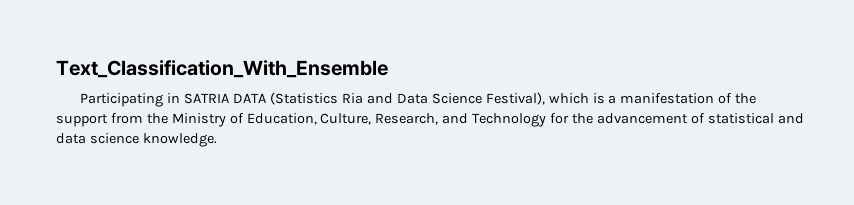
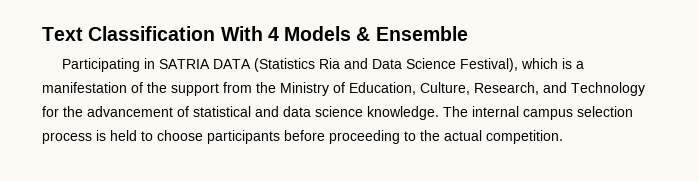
[56,60,388,78] Text_Classification_With_Ensemble -> [42,26,468,41] Text Classification With 4 Models & Ensemble
(217, 140) none -> [443,106,633,120] [42,130,563,144] The internal campus selection process is held to choose participants before proceeding to the actual competition.

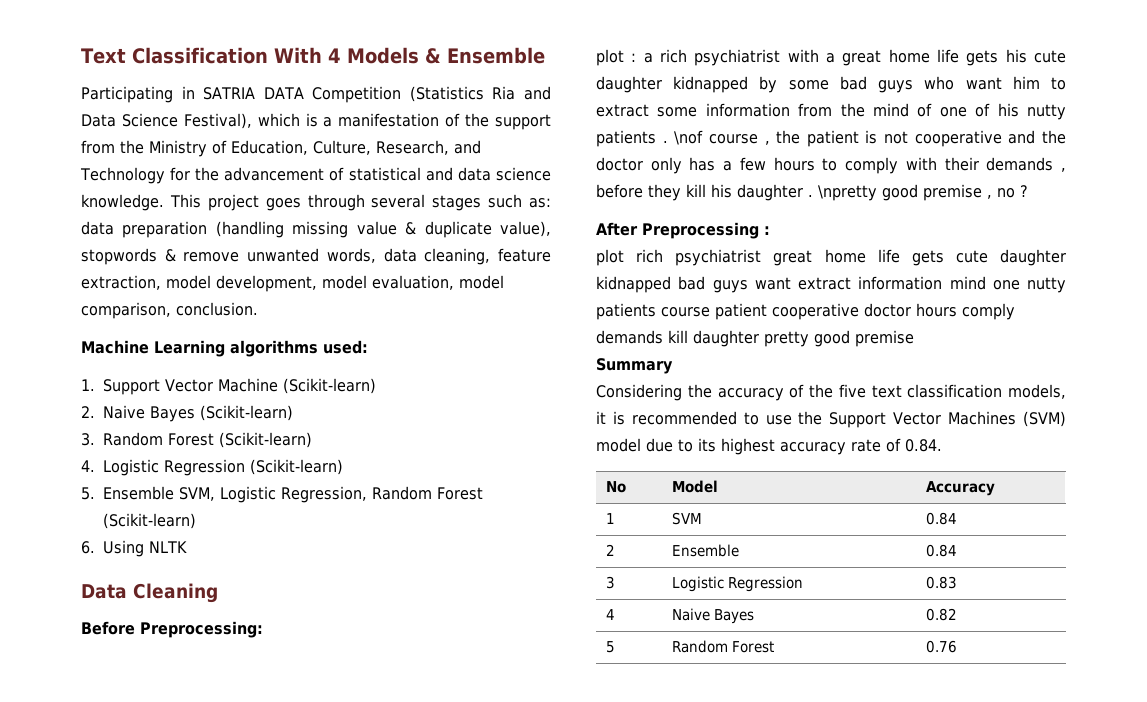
(251, 64) none -> [312,86,402,103] Competition
[443,106,633,120] [42,130,563,144] The internal campus selection process is held to choose participants before proceeding to the actual competition. -> [169,194,551,211] [81,221,551,238] [81,248,551,265] [81,275,504,292] [81,302,258,319] [81,340,368,357] [81,378,376,395] [81,405,293,422] [81,432,312,448] [81,459,343,476] [81,486,483,503] [103,513,196,529] [81,540,187,557] [81,583,218,603] [81,621,263,638] [596,49,1066,66] [596,76,1066,93] [596,103,1066,120] [596,130,1066,147] [596,157,1066,174] [596,184,1028,201] [596,222,770,239] [596,249,1066,266] [596,276,1066,293] [596,303,1015,320] [596,330,914,347] [596,358,673,374] [596,384,1066,401] [596,411,1066,428] [596,438,942,455] [605,481,626,493] [671,480,718,493] [925,481,995,496] [605,513,615,524] [671,512,702,525] [925,512,957,525] [605,544,615,556] [671,544,739,557] [925,544,957,557] [605,576,615,589] [671,576,803,592] [925,576,957,589] [605,609,615,620] [671,608,754,624] [925,608,957,621] [605,641,615,653] [671,640,774,653] [925,640,957,653] This project goes through several stages such as: data preparation (handling missing value & duplicate value), stopwords & remove unwanted words, data cleaning, feature extraction, model development, model evaluation, model comparison, conclusion. // Machine Learning algorithms used: // 1. Support Vector Machine (Scikit-learn) // 2. Naive Bayes (Scikit-learn) // 3. Random Forest (Scikit-learn) // 4. Logistic Regression (Scikit-learn) // 5. Ensemble SVM, Logistic Regression, Random Forest (Scikit-learn) // 6. Using NLTK // Data Cleaning // Before Preprocessing: // plot : a rich psychiatrist with a great home life gets his cute daughter kidnapped by some bad guys who want him to extract some information from the mind of one of his nutty patients . \nof course , the patient is not cooperative and the doctor only has a few hours to comply with their demands , before they kill his daughter . \npretty good premise , no ? // After Preprocessing : // plot rich psychiatrist great home life gets cute daughter kidnapped bad guys want extract information mind one nutty patients course patient cooperative doctor hours comply demands kill daughter pretty good premise // Summary // Considering the accuracy of the five text classification models, it is recommended to use the Support Vector Machines (SVM) model due to its highest accuracy rate of 0.84. // No | Model | Accuracy // 1 | SVM | 0.84 // 2 | Ensemble | 0.84 // 3 | Logistic Regression | 0.83 // 4 | Naive Bayes | 0.82 // 5 | Random Forest | 0.76

